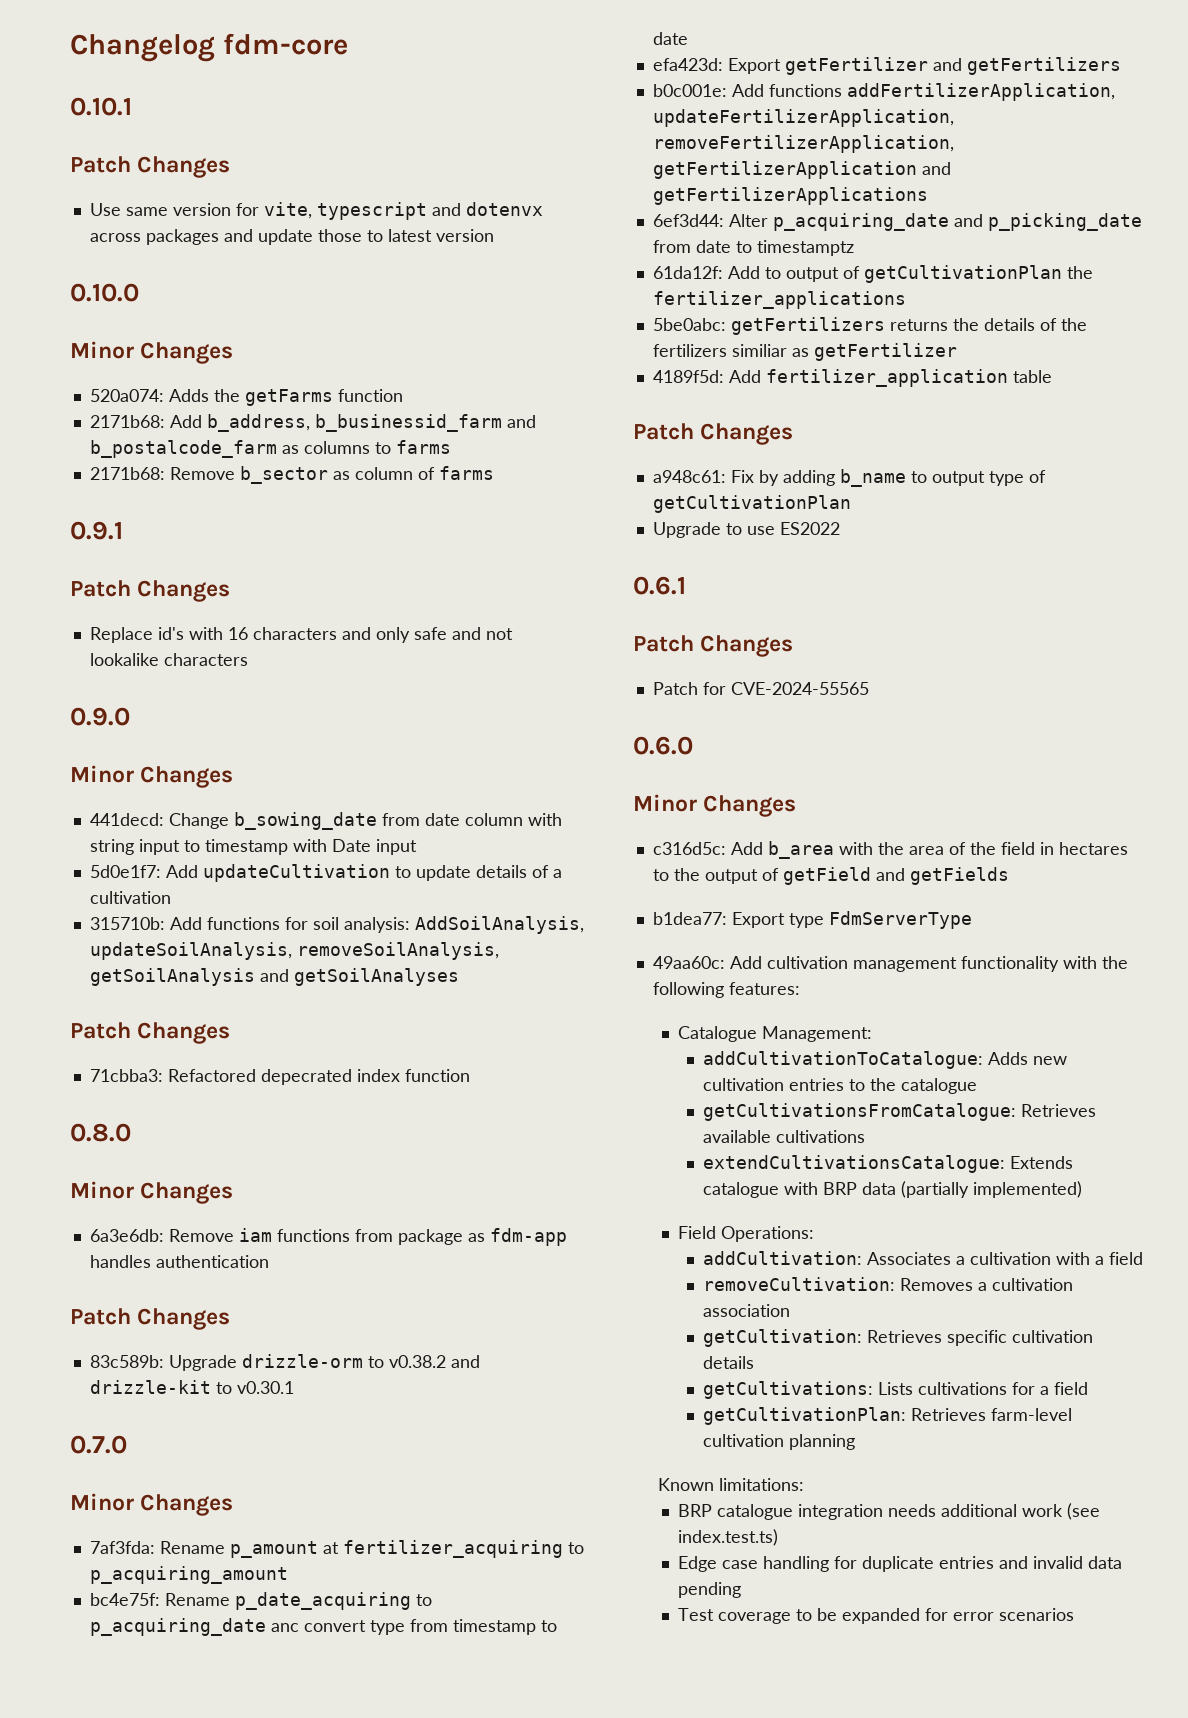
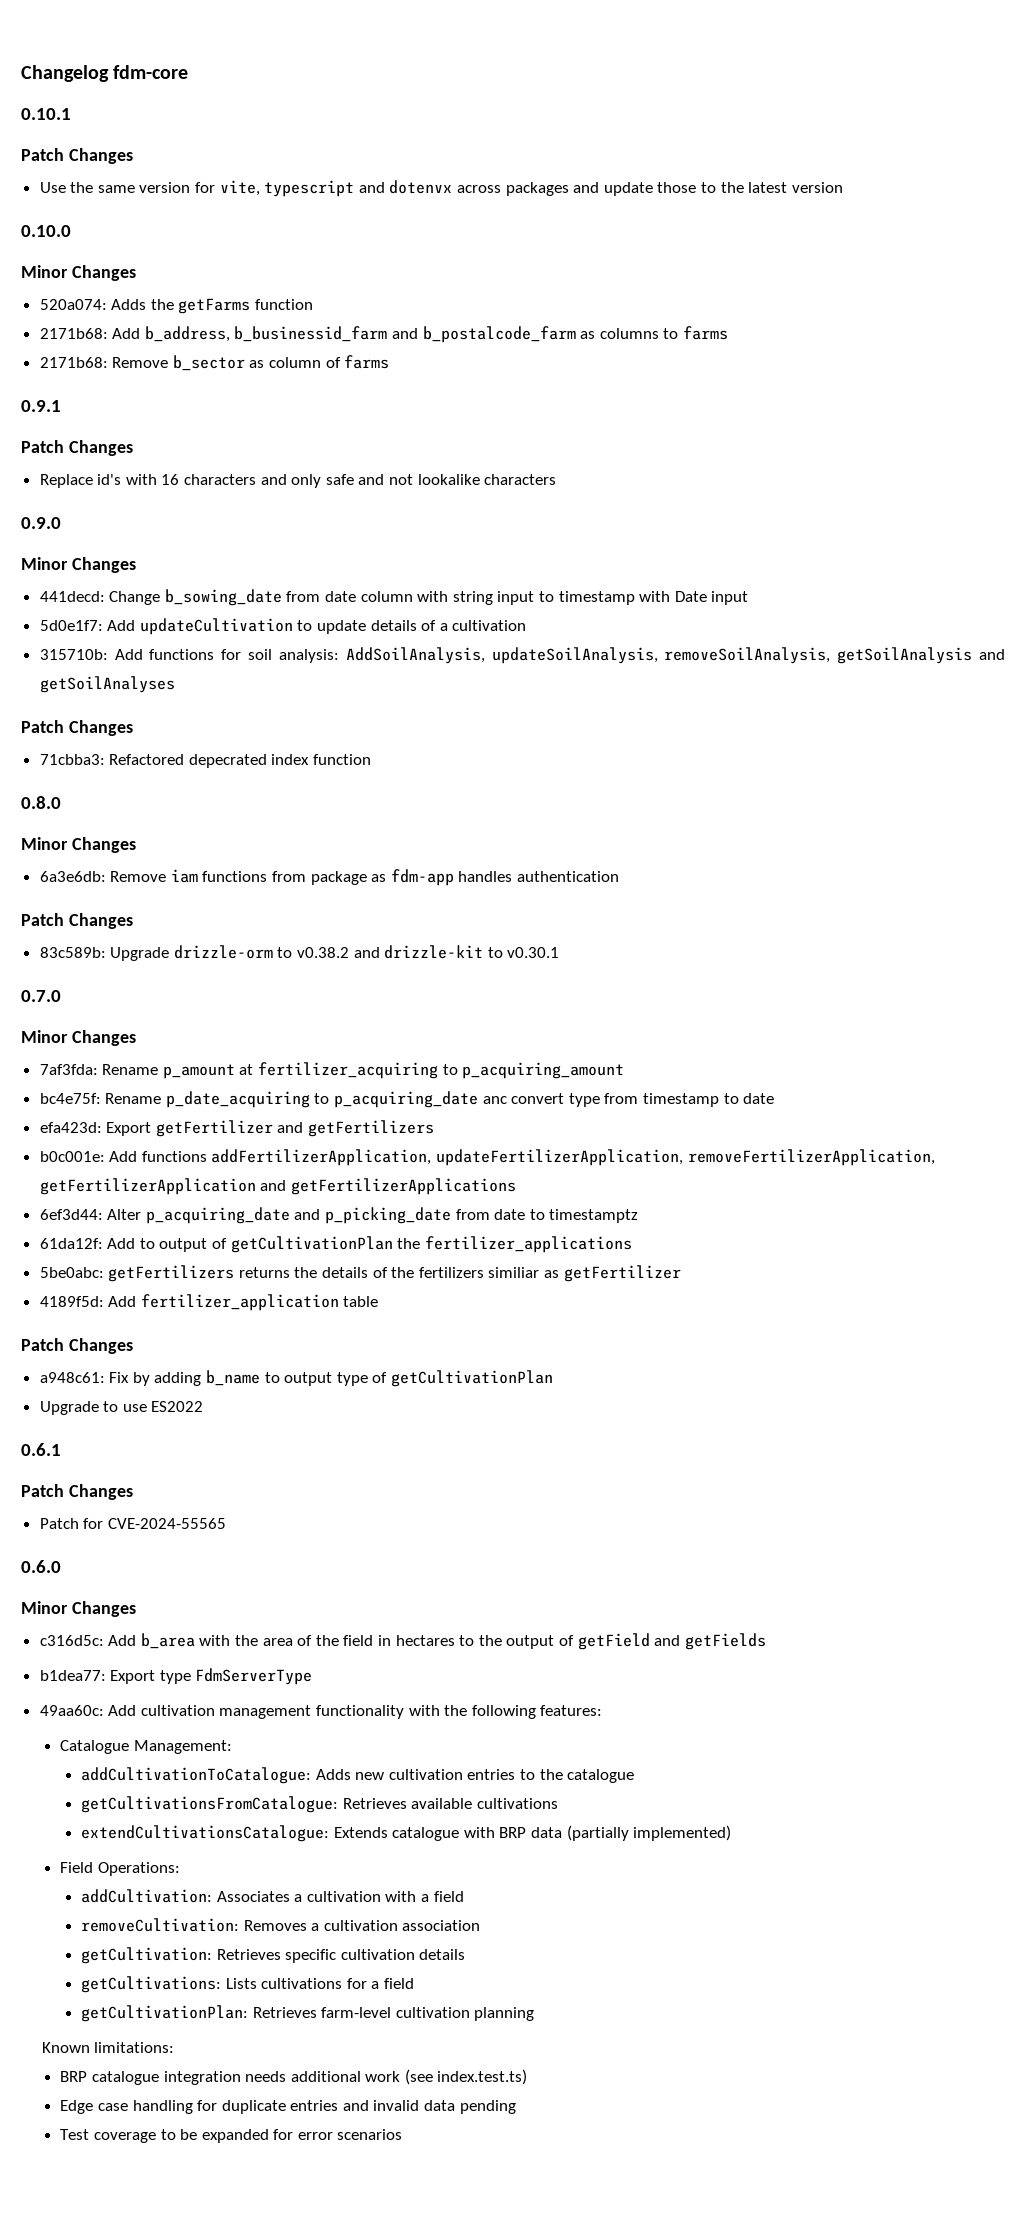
(121, 209) none -> [70,182,94,193] the
(383, 236) none -> [720,182,744,193] the

